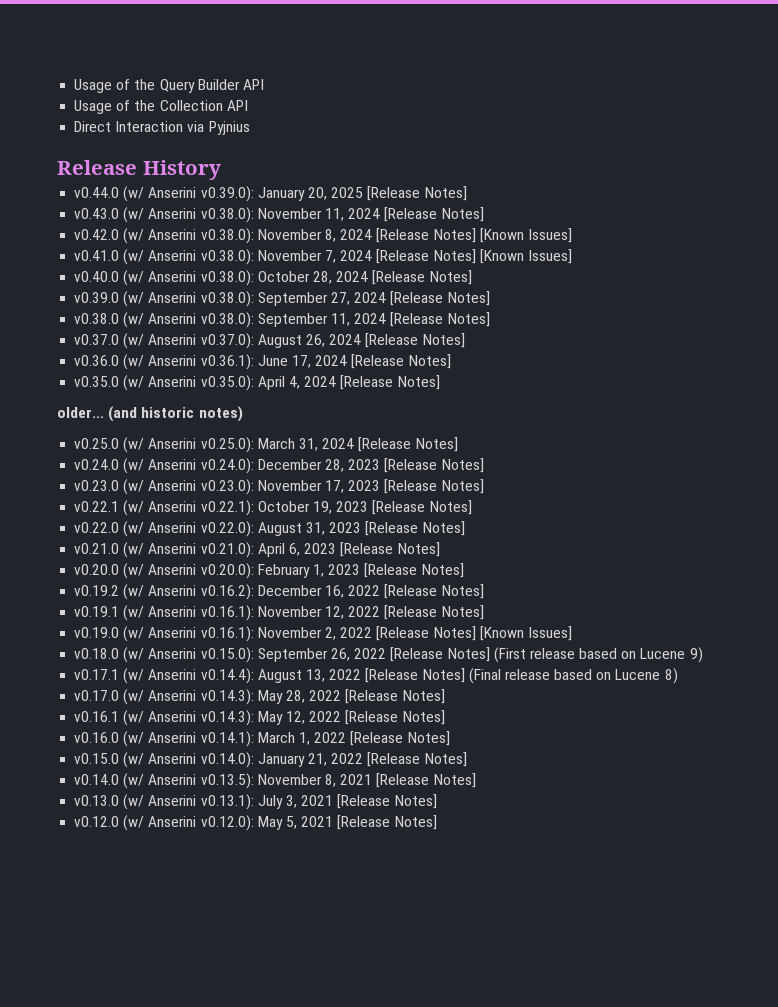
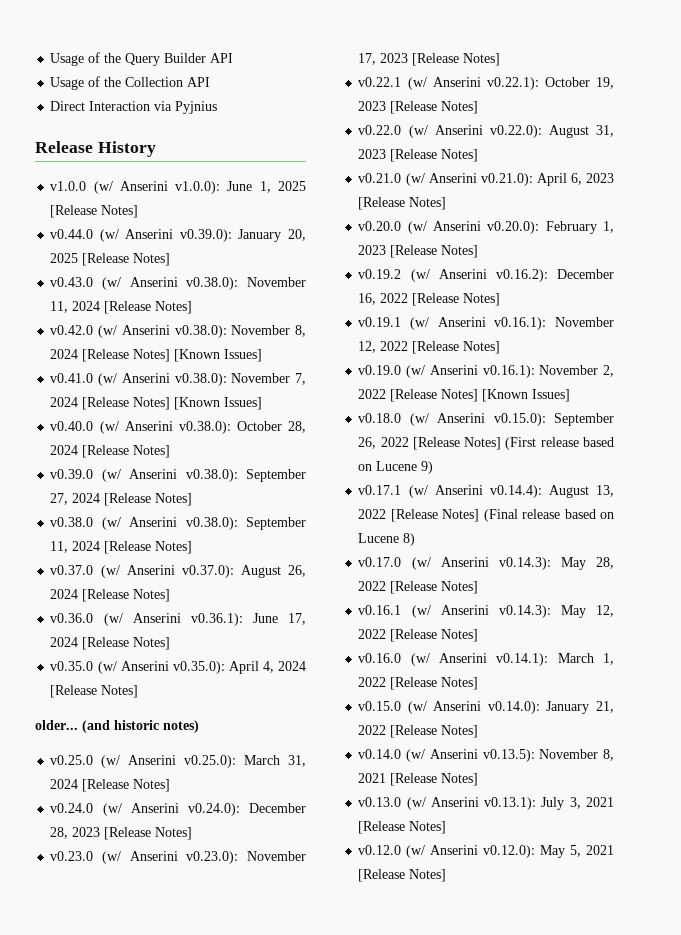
(221, 170) none -> [50,181,306,194] [50,205,139,218] // v1.0.0 (w/ Anserini v1.0.0): June 1, 2025 [Release Notes]

